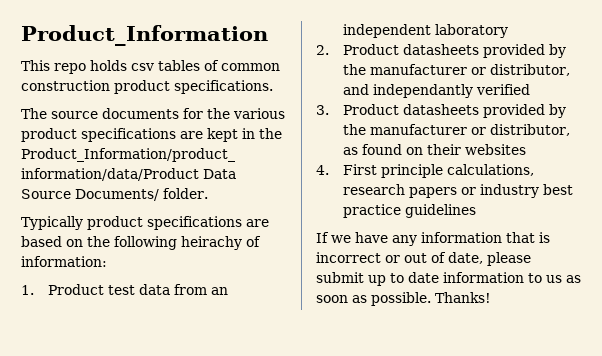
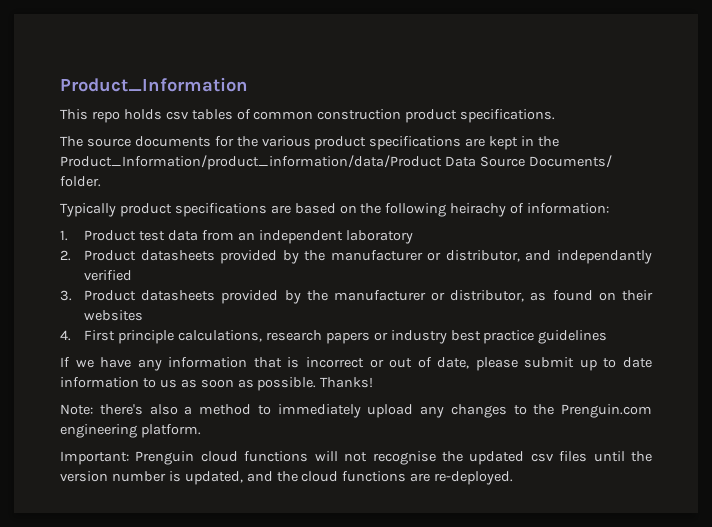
(491, 297) none -> [60,404,652,418] [60,424,201,438] [60,451,652,465] [60,471,514,485] // Note: there's also a method to immediately upload any changes to the Prenguin.com engineering platform. // Important: Prenguin cloud functions will not recognise the updated csv files until the version number is updated, and the cloud functions are re-deployed.

